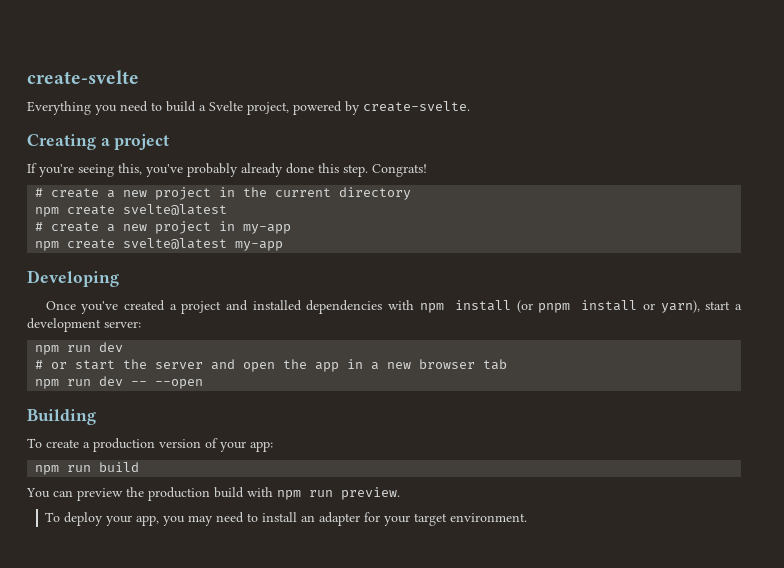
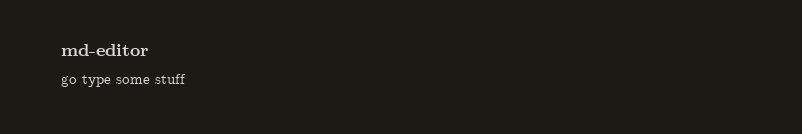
[27,70,139,84] [27,101,470,115] [27,134,170,150] [27,163,427,177] [35,187,412,200] [35,204,228,217] [35,221,292,234] [35,238,284,251] [27,270,119,287] [45,300,742,314] [27,318,141,332] [35,342,124,355] [35,359,508,372] [35,376,204,389] [27,409,96,425] [27,438,273,452] [35,462,140,475] [26,487,400,501] [45,512,528,526] create-svelte // Everything you need to build a Svelte project, powered by create-svelte. // Creating a project // If you're seeing this, you've probably already done this step. Congrats! // # create a new project in the current directory // npm create svelte@latest // # create a new project in my-app // npm create svelte@latest my-app // Developing // Once you've created a project and installed dependencies with npm install (or pnpm install or yarn), start a development server: // npm run dev // # or start the server and open the app in a new browser tab // npm run dev -- --open // Building // To create a production version of your app: // npm run build // You can preview the production build with npm run preview. // To deploy your app, you may need to install an adapter for your target environment. -> [61,44,149,56] [61,74,186,87] md-editor // go type some stuff

